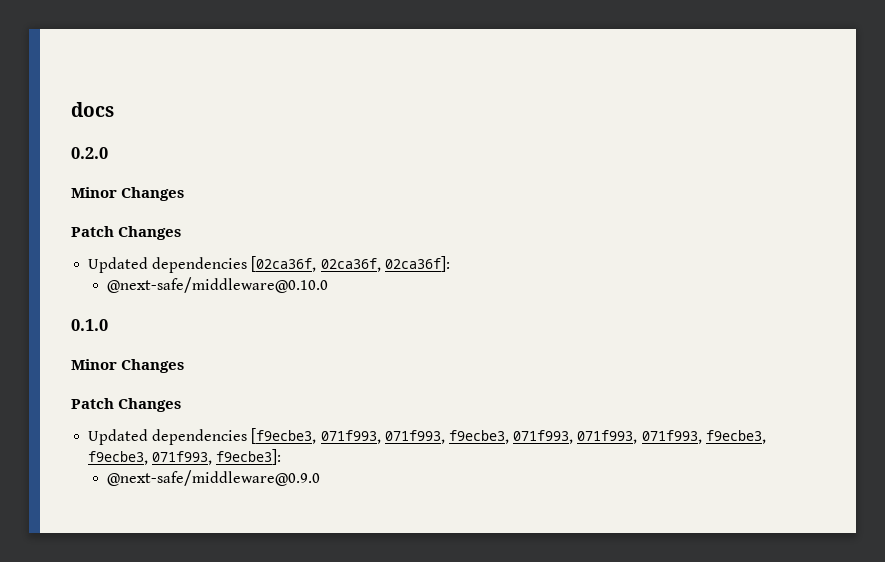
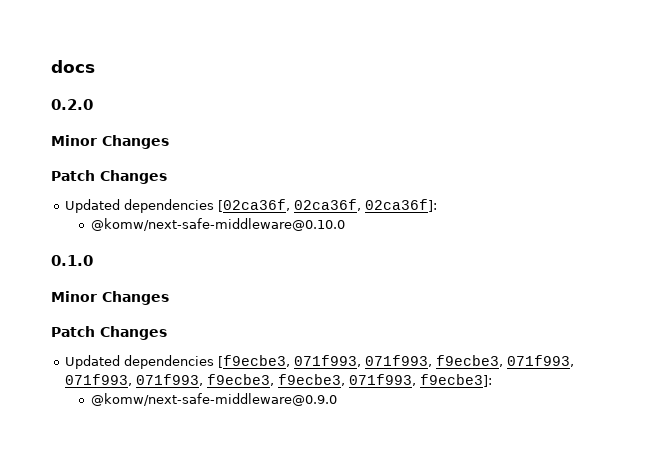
[107,277,329,293] @next-safe/middleware@0.10.0 -> [90,218,345,231] @komw/next-safe-middleware@0.10.0
[107,470,321,486] @next-safe/middleware@0.9.0 -> [90,393,337,406] @komw/next-safe-middleware@0.9.0

